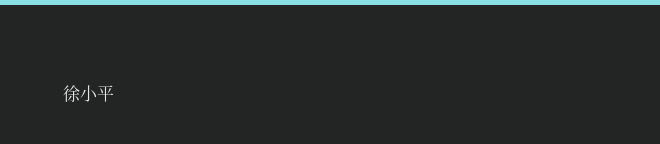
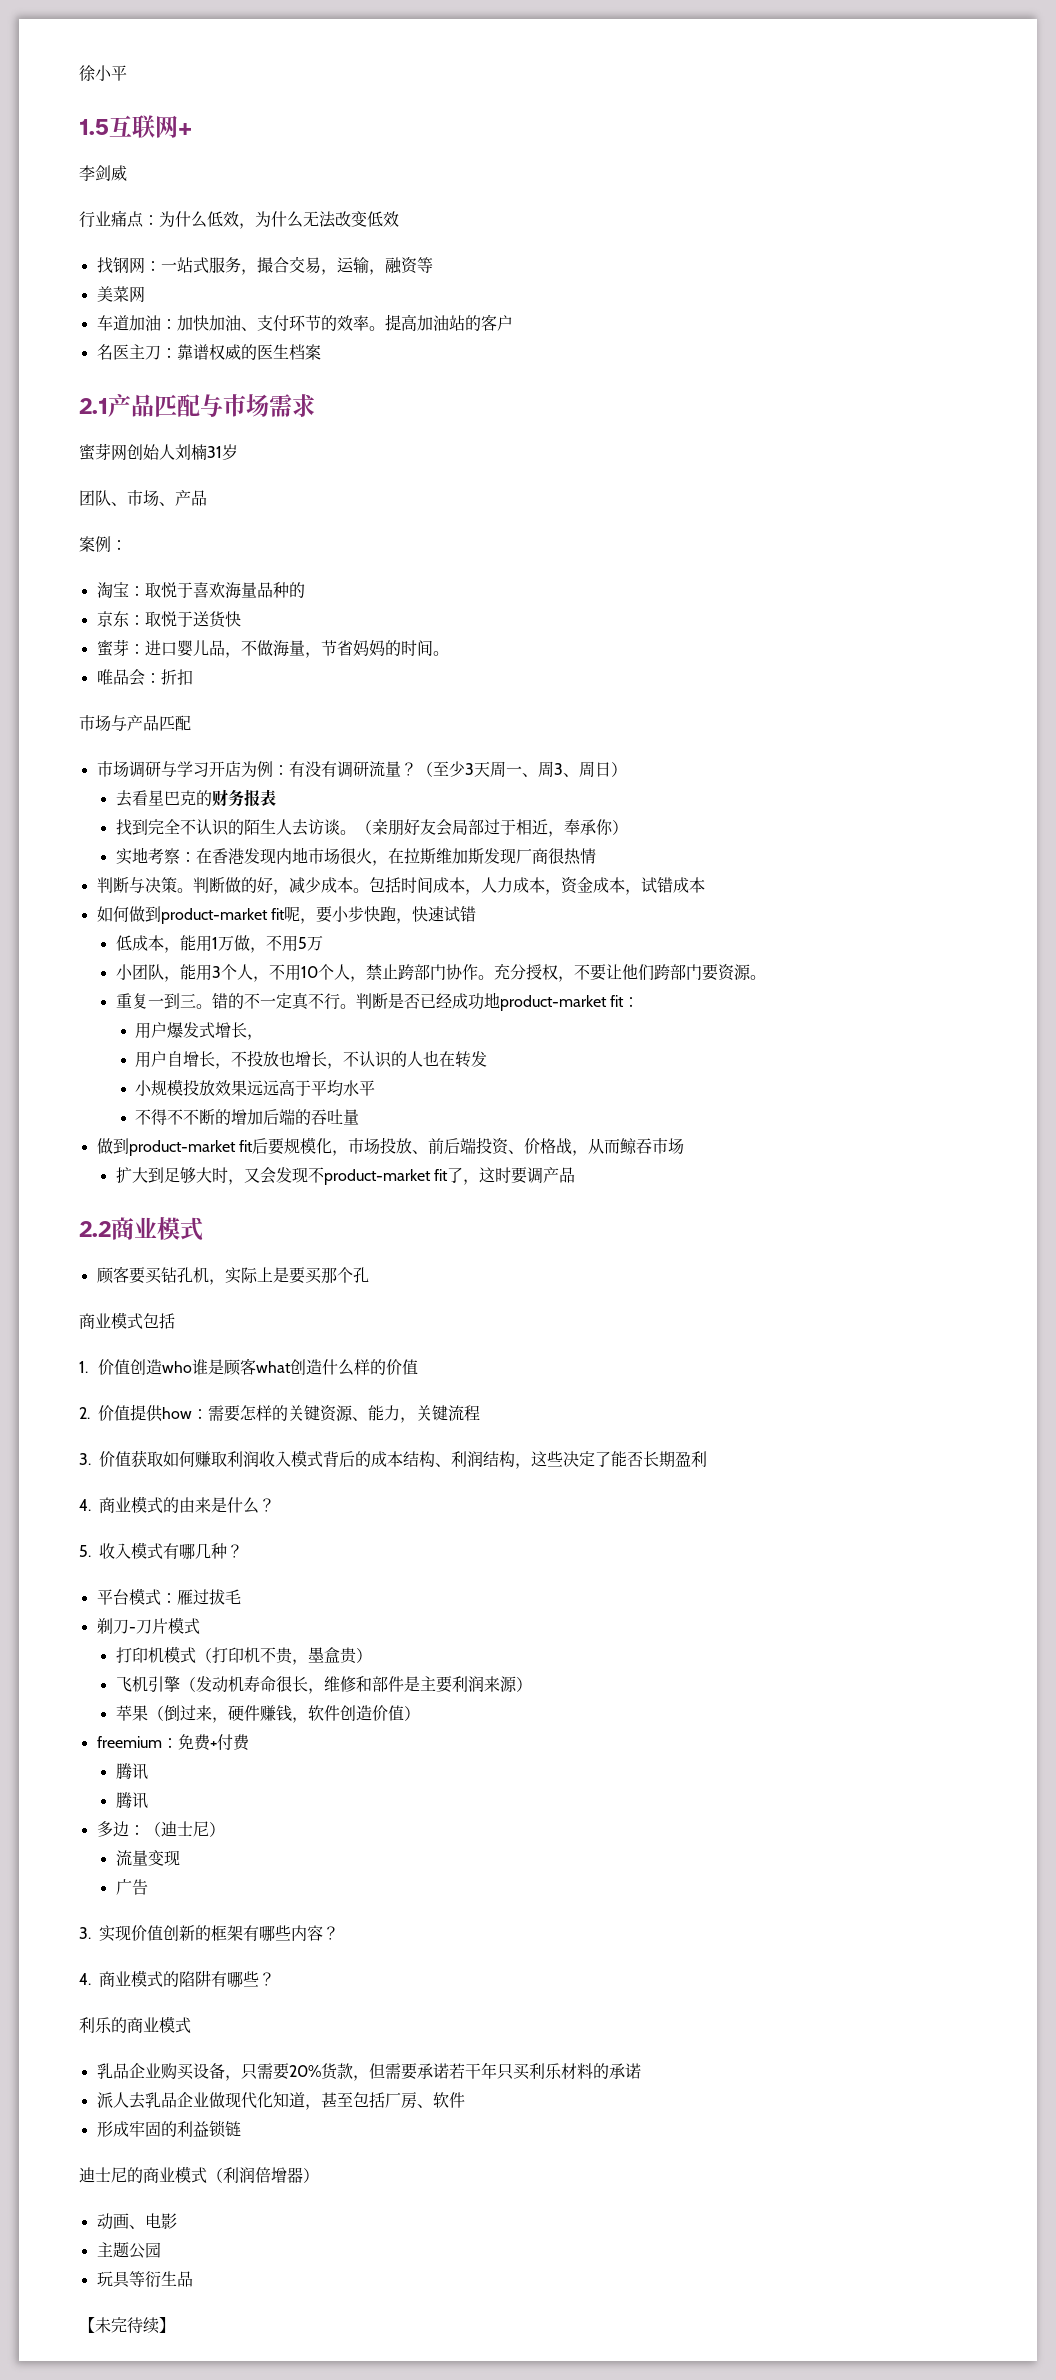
(114, 93) none -> [79,115,192,138] [79,165,127,181] [79,210,399,229] [96,256,433,275] [96,286,145,303] [96,314,513,332] [96,344,321,360] [79,394,315,417] [79,443,238,461] [79,490,207,506] [79,536,127,552] [96,582,305,599] [96,611,241,628] [96,639,449,658] [96,669,193,686] [79,715,191,731] [96,761,627,778] [115,789,276,807] [115,819,628,837] [115,847,596,866] [96,877,705,895] [96,906,476,924] [115,935,323,953] [115,964,766,982] [115,992,640,1011] [134,1022,263,1040] [134,1050,487,1069] [134,1079,375,1097] [134,1109,359,1125] [96,1137,684,1156] [115,1167,576,1185] [79,1217,203,1241] [96,1266,369,1285] [79,1312,175,1330] [79,1358,419,1376] [79,1404,481,1423] [79,1450,707,1469] [79,1496,275,1514] [79,1542,243,1560] [96,1588,241,1605] [96,1617,200,1634] [115,1646,372,1665] [115,1676,532,1694] [115,1705,420,1723] [96,1734,250,1751] [115,1763,148,1779] [115,1792,148,1808] [96,1821,225,1837] [115,1850,180,1866] [115,1879,148,1895] [79,1925,339,1942] [79,1970,275,1988] [79,2016,191,2034] [96,2062,641,2081] [96,2092,465,2110] [96,2120,241,2138] [79,2166,319,2184] [96,2213,177,2230] [96,2242,161,2259] [96,2271,193,2288] [79,2317,175,2334] // 1.5互联网+ // 李剑威 // 行业痛点：为什么低效，为什么无法改变低效 // 找钢网：一站式服务，撮合交易，运输，融资等 // 美菜网 // 车道加油：加快加油、支付环节的效率。提高加油站的客户 // 名医主刀：靠谱权威的医生档案 // 2.1产品匹配与市场需求 // 蜜芽网创始人刘楠31岁 // 团队、市场、产品 // 案例： // 淘宝：取悦于喜欢海量品种的 // 京东：取悦于送货快 // 蜜芽：进口婴儿品，不做海量，节省妈妈的时间。 // 唯品会：折扣 // 市场与产品匹配 // 市场调研与学习开店为例：有没有调研流量？（至少3天周一、周3、周日） // 去看星巴克的财务报表 // 找到完全不认识的陌生人去访谈。（亲朋好友会局部过于相近，奉承你） // 实地考察：在香港发现内地市场很火，在拉斯维加斯发现厂商很热情 // 判断与决策。判断做的好，减少成本。包括时间成本，人力成本，资金成本，试错成本 // 如何做到product-market fit呢，要小步快跑，快速试错 // 低成本，能用1万做，不用5万 // 小团队，能用3个人，不用10个人，禁止跨部门协作。充分授权，不要让他们跨部门要资源。 // 重复一到三。错的不一定真不行。判断是否已经成功地product-market fit： // 用户爆发式增长， // 用户自增长，不投放也增长，不认识的人也在转发 // 小规模投放效果远远高于平均水平 // 不得不不断的增加后端的吞吐量 // 做到product-market fit后要规模化，市场投放、前后端投资、价格战，从而鲸吞市场 // 扩大到足够大时，又会发现不product-market fit了，这时要调产品 // 2.2商业模式 // 顾客要买钻孔机，实际上是要买那个孔 // 商业模式包括 // 1.价值创造who谁是顾客what创造什么样的价值 // 2.价值提供how：需要怎样的关键资源、能力，关键流程 // 3.价值获取如何赚取利润收入模式背后的成本结构、利润结构，这些决定了能否长期盈利 // 4.商业模式的由来是什么？ // 5.收入模式有哪几种？ // 平台模式：雁过拔毛 // 剃刀-刀片模式 // 打印机模式（打印机不贵，墨盒贵） // 飞机引擎（发动机寿命很长，维修和部件是主要利润来源） // 苹果（倒过来，硬件赚钱，软件创造价值） // freemium：免费+付费 // 腾讯 // 腾讯 // 多边：（迪士尼） // 流量变现 // 广告 // 3.实现价值创新的框架有哪些内容？ // 4.商业模式的陷阱有哪些？ // 利乐的商业模式 // 乳品企业购买设备，只需要20%货款，但需要承诺若干年只买利乐材料的承诺 // 派人去乳品企业做现代化知道，甚至包括厂房、软件 // 形成牢固的利益锁链 // 迪士尼的商业模式（利润倍增器） // 动画、电影 // 主题公园 // 玩具等衍生品 // 【未完待续】

